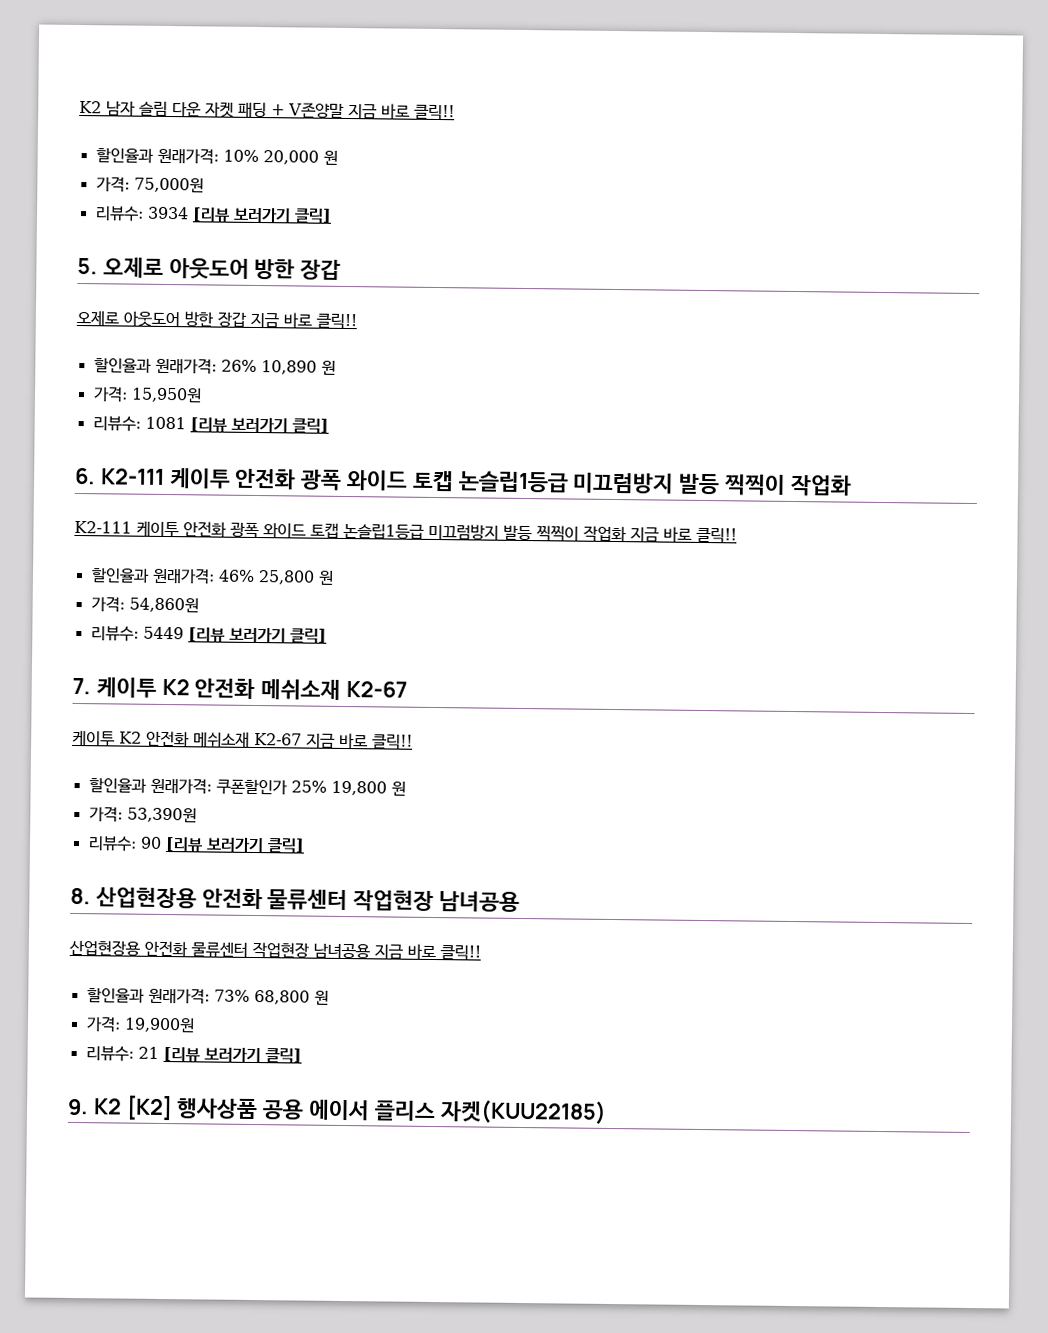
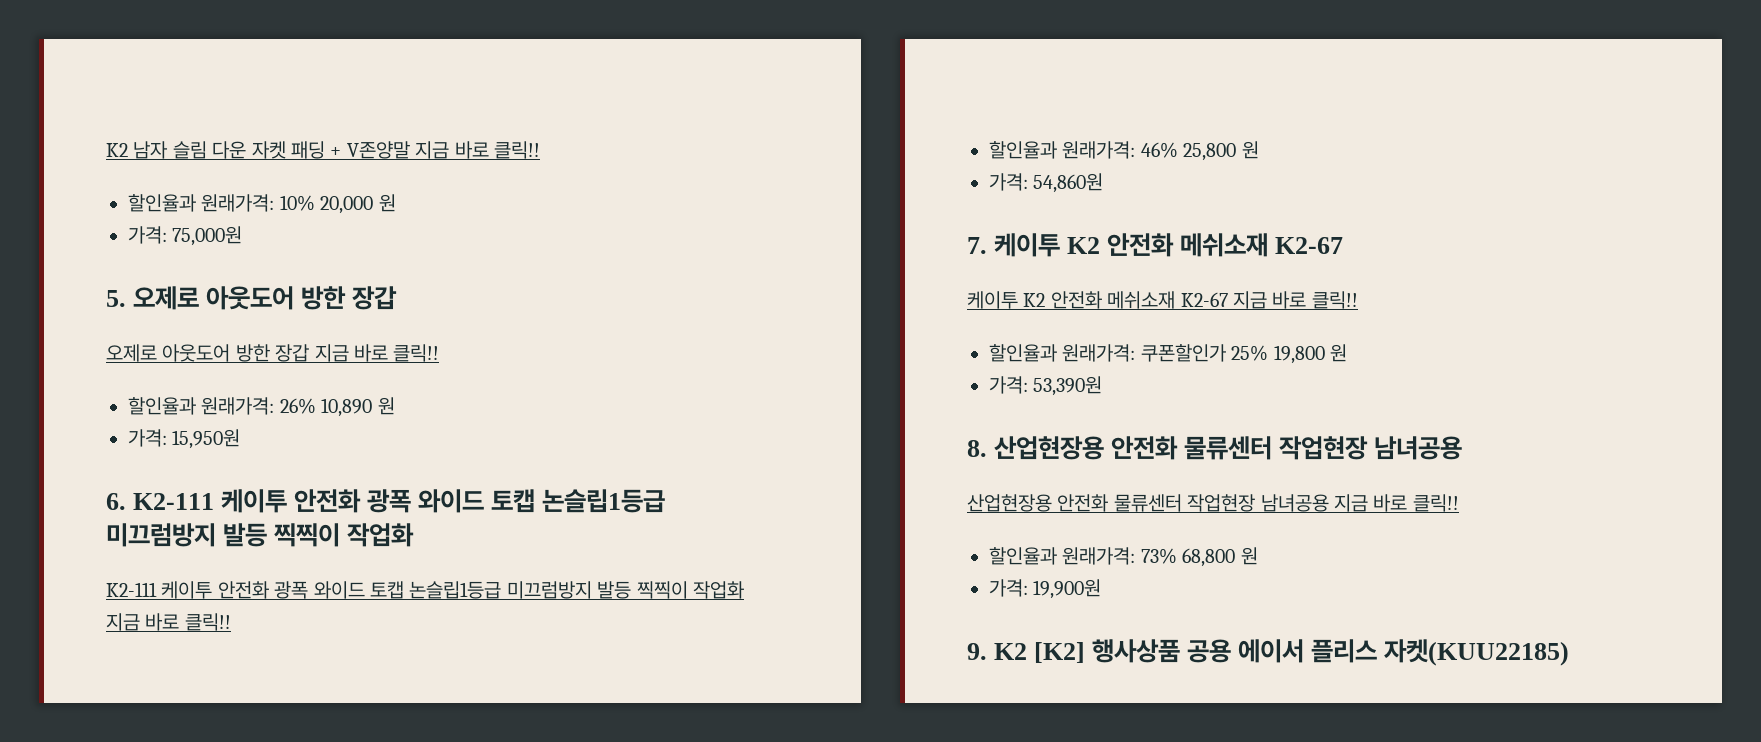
[94,205,332,224] // 리뷰수: 3934 [리뷰 보러가기 클릭] -> (243, 236) none
[92,415,329,434] // 리뷰수: 1081 [리뷰 보러가기 클릭] -> (241, 439) none
[90,625,327,644] // 리뷰수: 5449 [리뷰 보러가기 클릭] -> (1104, 183) none
[87,835,305,854] // 리뷰수: 90 [리뷰 보러가기 클릭] -> (1103, 386) none
[85,1045,302,1064] // 리뷰수: 21 [리뷰 보러가기 클릭] -> (1102, 589) none

